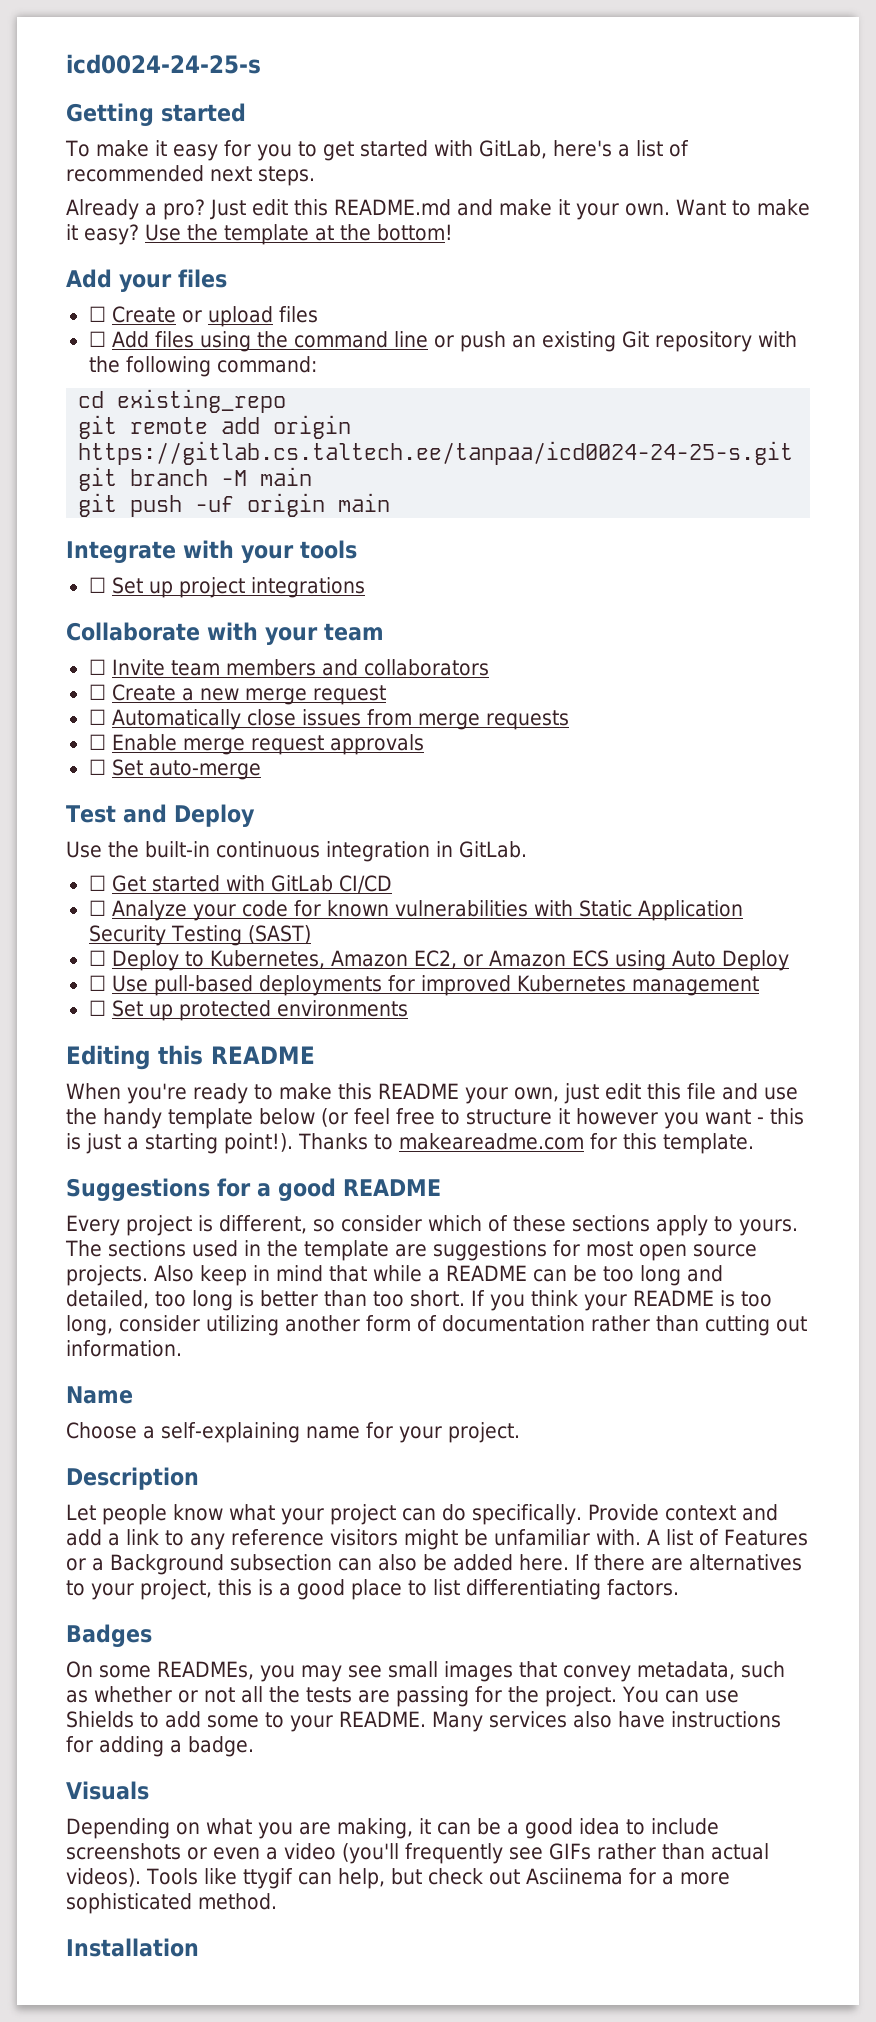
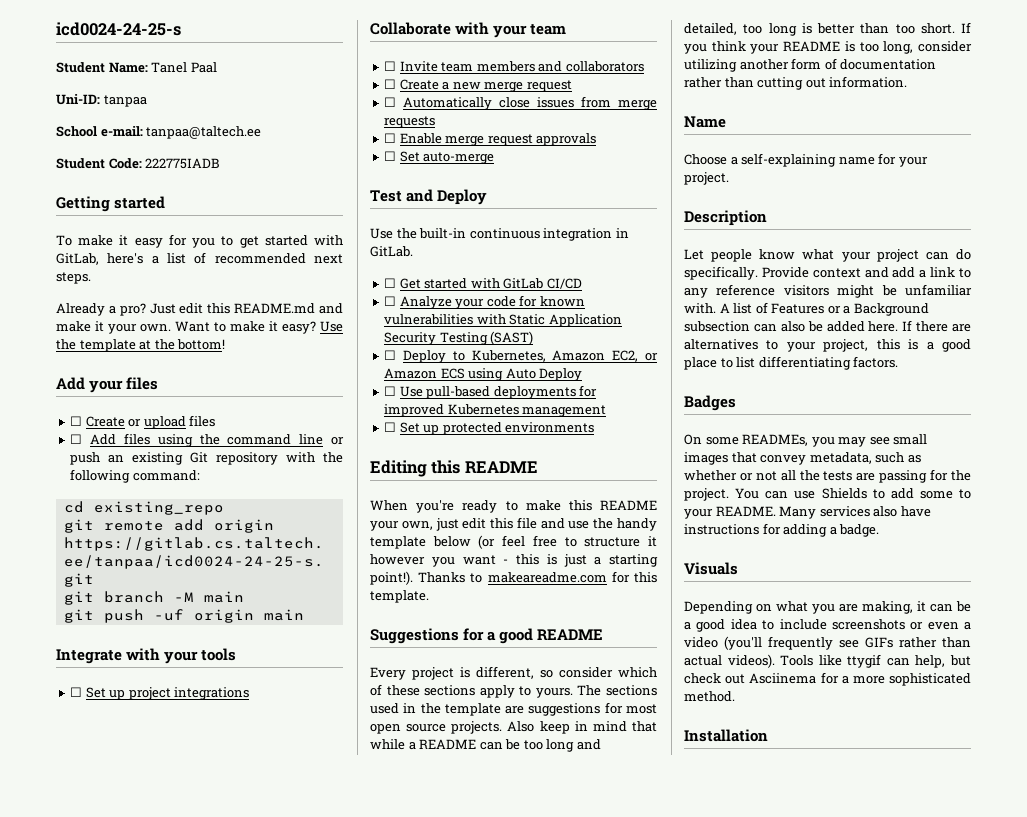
(261, 64) none -> [56,62,217,73] [56,94,147,107] [56,126,262,139] [56,158,221,169] // Student Name: Tanel Paal // Uni-ID: tanpaa // School e-mail: tanpaa@taltech.ee // Student Code: 222775IADB

